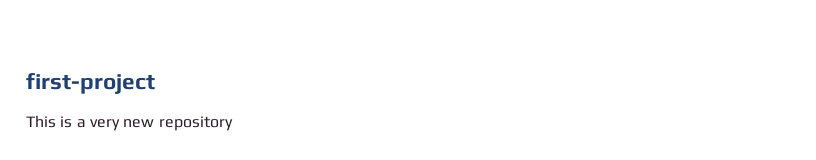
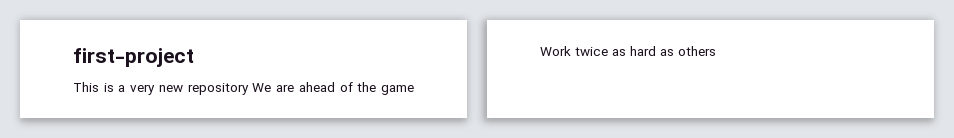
(233, 123) none -> [252,82,415,95] [540,46,716,56] We are ahead of the game Work twice as hard as others

